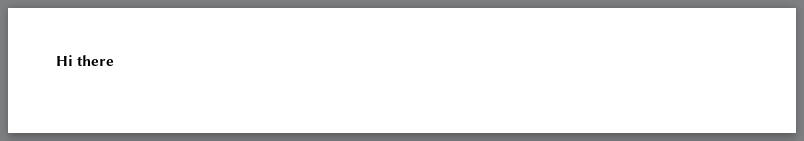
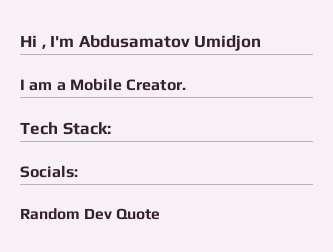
[77,55,115,66] there -> [41,35,262,51] [20,78,187,91] [20,122,111,135] [20,165,78,178] [20,208,161,220] , I'm Abdusamatov Umidjon // I am a Mobile Creator. // Tech Stack: // Socials: // Random Dev Quote

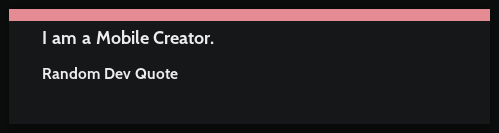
[20,35,262,51] Hi , I'm Abdusamatov Umidjon // -> (42, 37) none
[20,122,111,135] [20,165,78,178] // Tech Stack: // Socials: -> (215, 37) none

